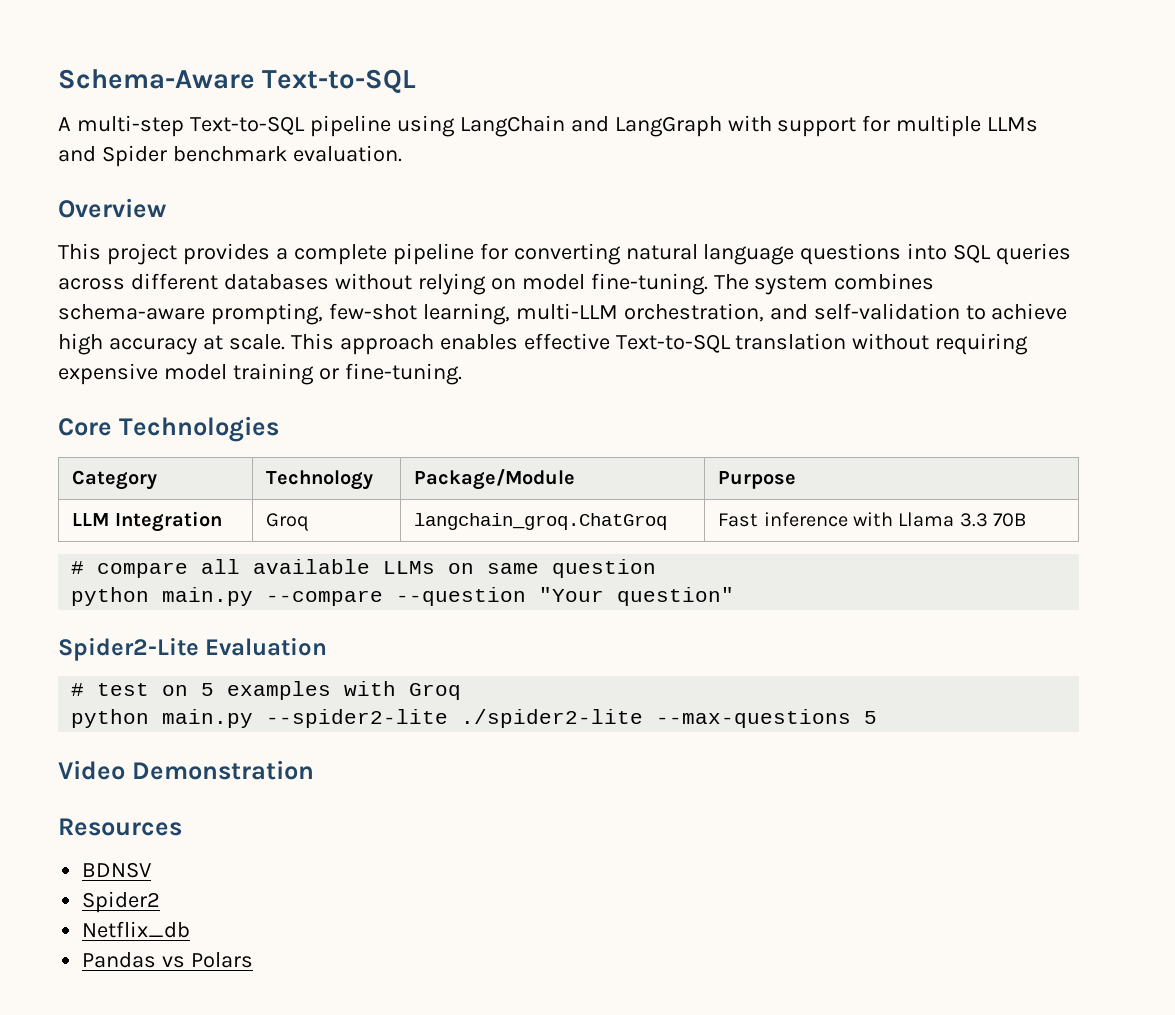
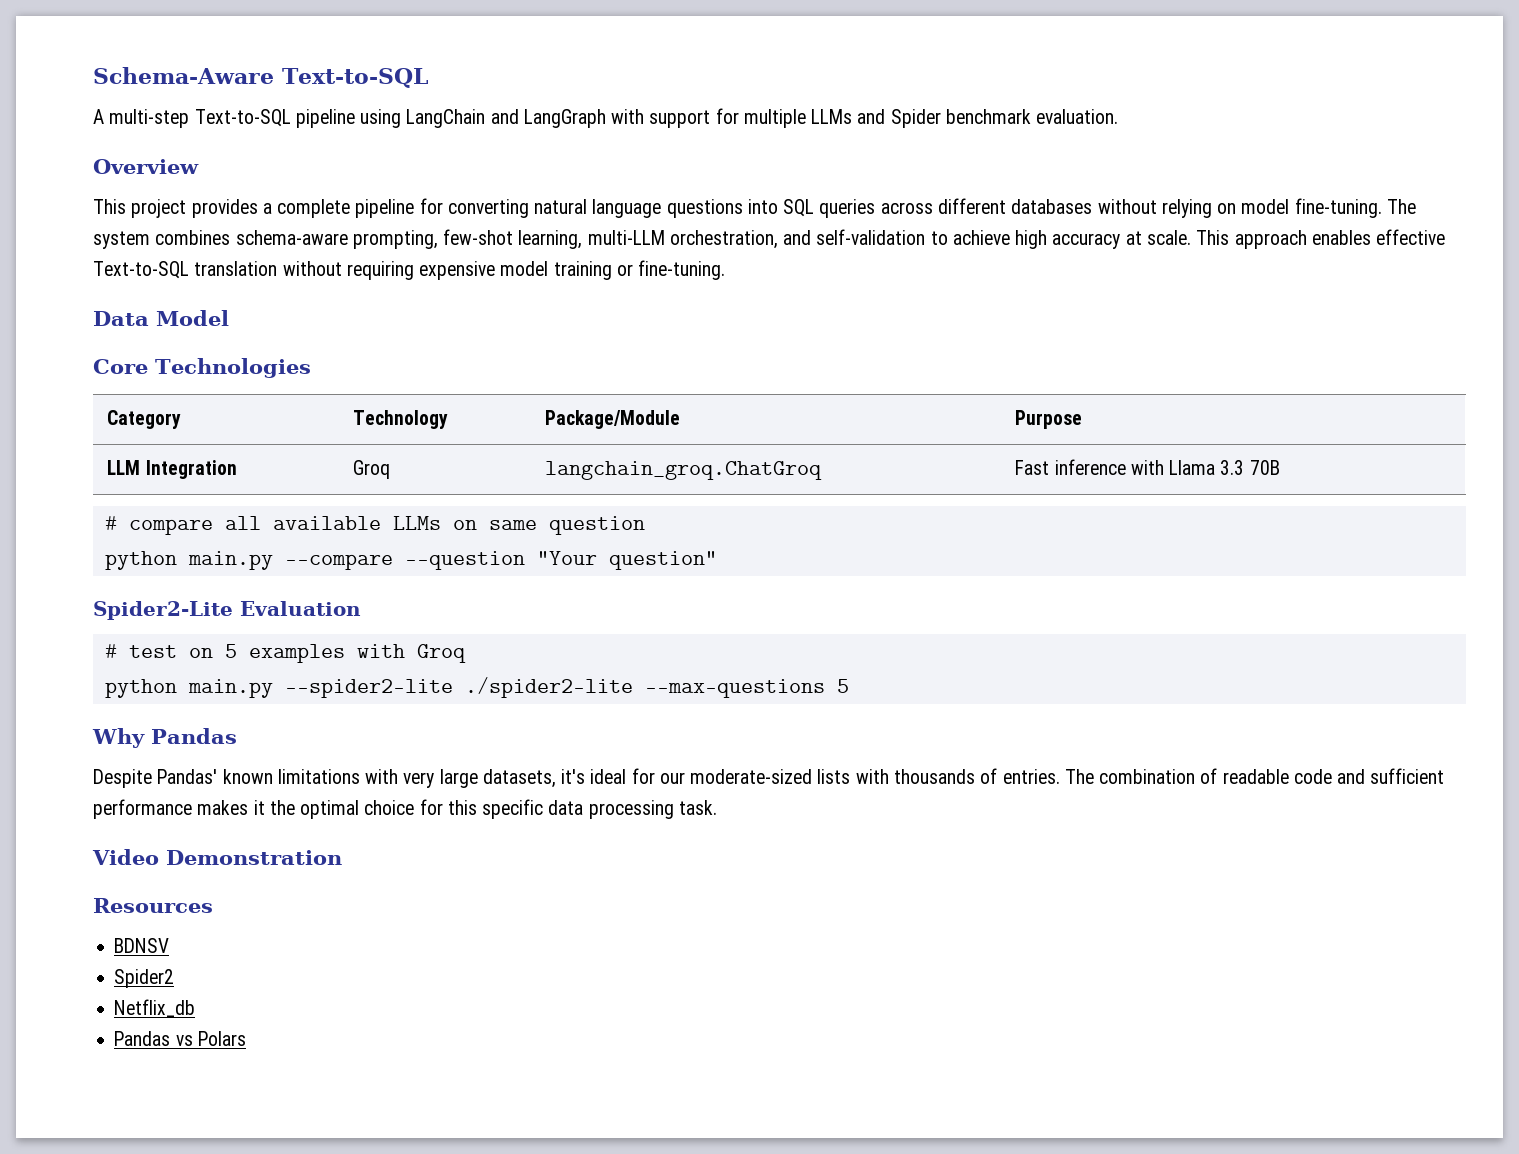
(462, 374) none -> [93,310,229,326] // Data Model
(878, 717) none -> [92,728,237,748] [93,768,1445,788] [93,799,717,819] // Why Pandas // Despite Pandas' known limitations with very large datasets, it's ideal for our moderate-sized lists with thousands of entries. The combination of readable code and sufficient performance makes it the optimal choice for this specific data processing task.

